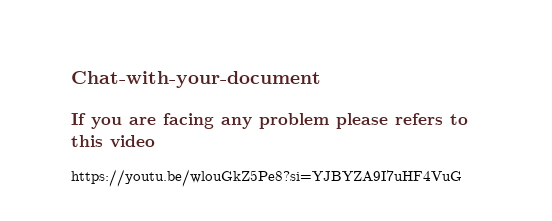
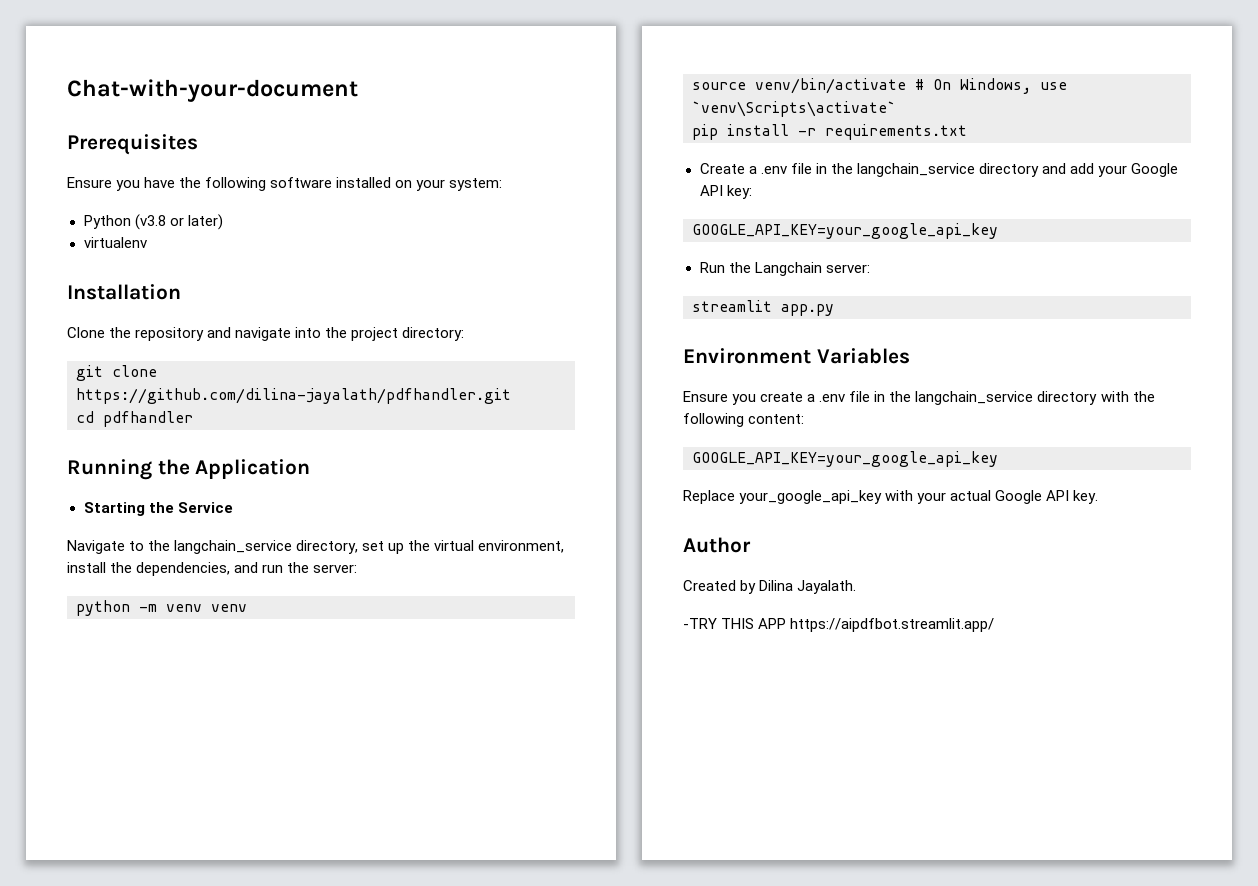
[71,113,468,129] [71,135,155,148] [71,169,462,187] If you are facing any problem please refers to this video // https://youtu.be/wlouGkZ5Pe8?si=YJBYZA9I7uHF4VuG -> [67,134,198,155] [67,177,503,191] [83,214,223,230] [83,237,147,248] [67,284,181,300] [67,327,465,341] [76,365,157,381] [76,388,511,404] [76,411,193,427] [67,459,311,480] [83,502,233,516] [67,540,565,554] [67,562,358,576] [76,600,247,616] [692,78,1067,94] [692,101,896,117] [692,124,967,140] [699,163,1179,177] [699,185,752,199] [692,223,998,239] [699,262,870,276] [692,300,834,316] [683,348,910,364] [683,391,1155,405] [683,413,805,427] [692,451,998,467] [683,490,1099,504] [683,537,751,553] [683,580,857,594] [683,618,995,632] Prerequisites // Ensure you have the following software installed on your system: // Python (v3.8 or later) // virtualenv // Installation // Clone the repository and navigate into the project directory: // git clone https://github.com/dilina-jayalath/pdfhandler.git // cd pdfhandler // Running the Application // Starting the Service // Navigate to the langchain_service directory, set up the virtual environment, install the dependencies, and run the server: // python -m venv venv // source venv/bin/activate # On Windows, use `venv\Scripts\activate` // pip install -r requirements.txt // Create a .env file in the langchain_service directory and add your Google API key: // GOOGLE_API_KEY=your_google_api_key // Run the Langchain server: // streamlit app.py // Environment Variables // Ensure you create a .env file in the langchain_service directory with the following content: // GOOGLE_API_KEY=your_google_api_key // Replace your_google_api_key with your actual Google API key. // Author // Created by Dilina Jayalath. // -TRY THIS APP https://aipdfbot.streamlit.app/

